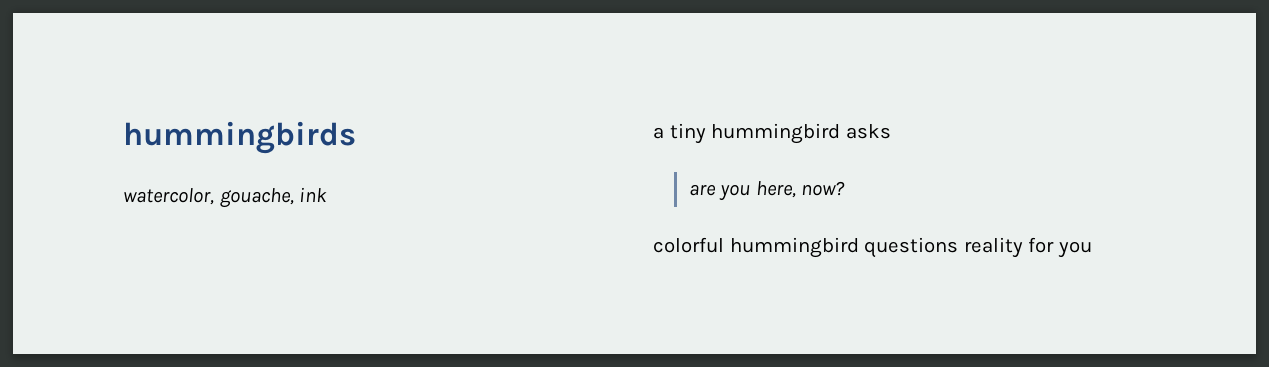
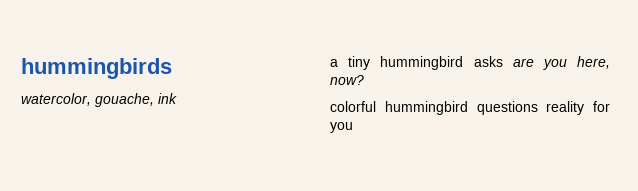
(891, 131) // -> (503, 61) none

